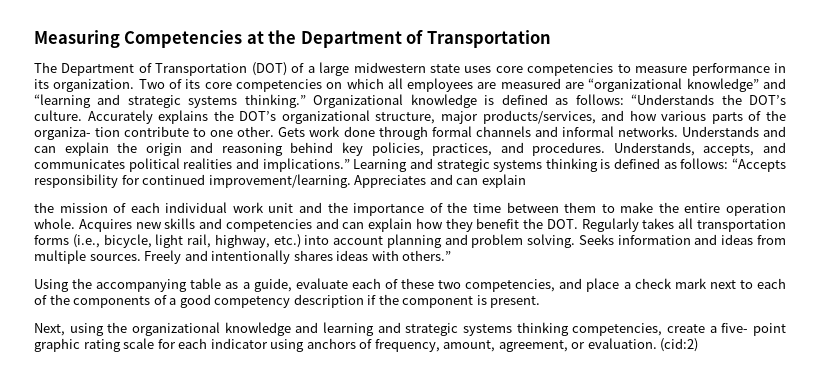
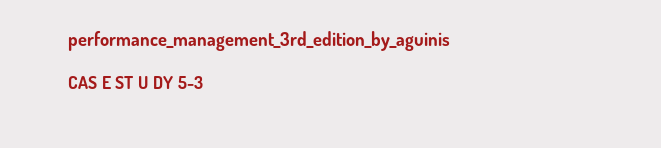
[34,30,551,48] [34,62,786,76] [34,78,786,92] [34,94,786,108] [34,110,786,124] [34,126,786,140] [34,142,786,156] [34,158,786,172] [34,174,526,188] [34,202,786,216] [34,218,786,232] [34,234,786,248] [34,250,452,264] [34,278,787,292] [34,294,541,308] [34,322,786,336] [34,338,699,352] Measuring Competencies at the Department of Transportation // The Department of Transportation (DOT) of a large midwestern state uses core competencies to measure performance in its organization. Two of its core competencies on which all employees are measured are “organizational knowledge” and “learning and strategic systems thinking.” Organizational knowledge is defined as follows: “Understands the DOT’s culture. Accurately explains the DOT’s organizational structure, major products/services, and how various parts of the organiza- tion contribute to one other. Gets work done through formal channels and informal networks. Understands and can explain the origin and reasoning behind key policies, practices, and procedures. Understands, accepts, and communicates political realities and implications.” Learning and strategic systems thinking is defined as follows: “Accepts responsibility for continued improvement/learning. Appreciates and can explain // the mission of each individual work unit and the importance of the time between them to make the entire operation whole. Acquires new skills and competencies and can explain how they benefit the DOT. Regularly takes all transportation forms (i.e., bicycle, light rail, highway, etc.) into account planning and problem solving. Seeks information and ideas from multiple sources. Freely and intentionally shares ideas with others.” // Using the accompanying table as a guide, evaluate each of these two competencies, and place a check mark next to each of the components of a good competency description if the component is present. // Next, using the organizational knowledge and learning and strategic systems thinking competencies, create a five- point graphic rating scale for each indicator using anchors of frequency, amount, agreement, or evaluation. (cid:2) -> [68,31,450,51] [68,76,203,89] performance_management_3rd_edition_by_aguinis // CAS E ST U DY 5-3

